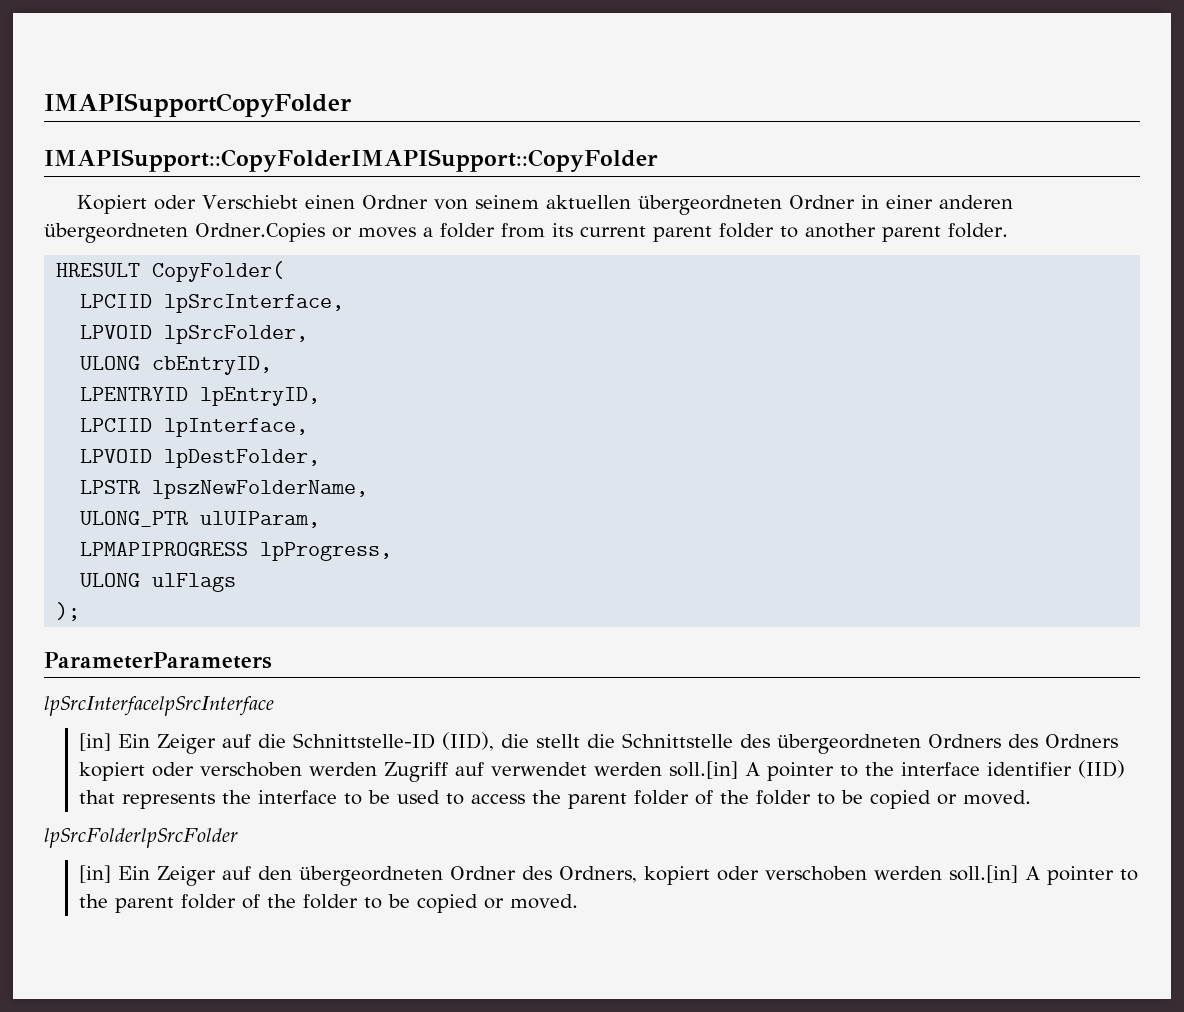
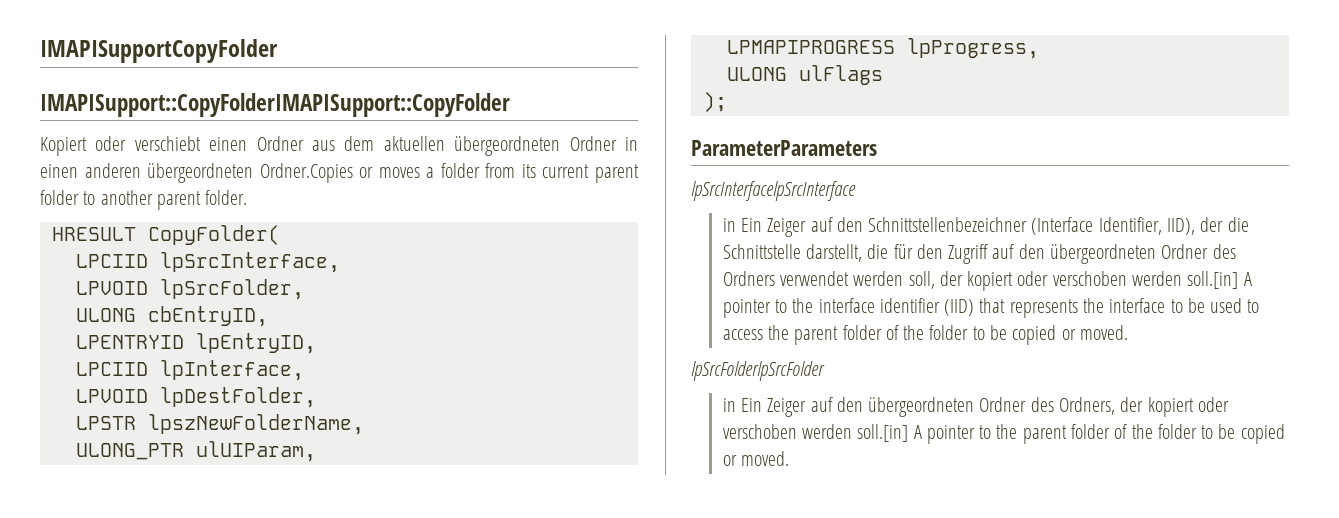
[201,195,298,209] Verschiebt -> [134,136,201,151] verschiebt
[433,195,539,210] von seinem -> [312,136,375,151] aus dem
[885,195,933,209] einer -> [40,164,78,178] einen
[79,732,1119,754] [79,762,588,782] [in] Ein Zeiger auf die Schnittstelle-ID (IID), die stellt die Schnittstelle des übergeordneten Ordners des Ordners kopiert oder verschoben werden Zugriff auf verwendet -> [722,217,1249,237] [722,244,1236,264] [722,271,1127,291] in Ein Zeiger auf den Schnittstellenbezeichner (Interface Identifier, IID), der die Schnittstelle darstellt, die für den Zugriff auf den übergeordneten Ordner des Ordners verwendet werden soll, der kopiert oder verschoben
[79,865,112,883] [in] -> [722,398,736,412] in
(638, 874) none -> [1120,397,1144,412] der

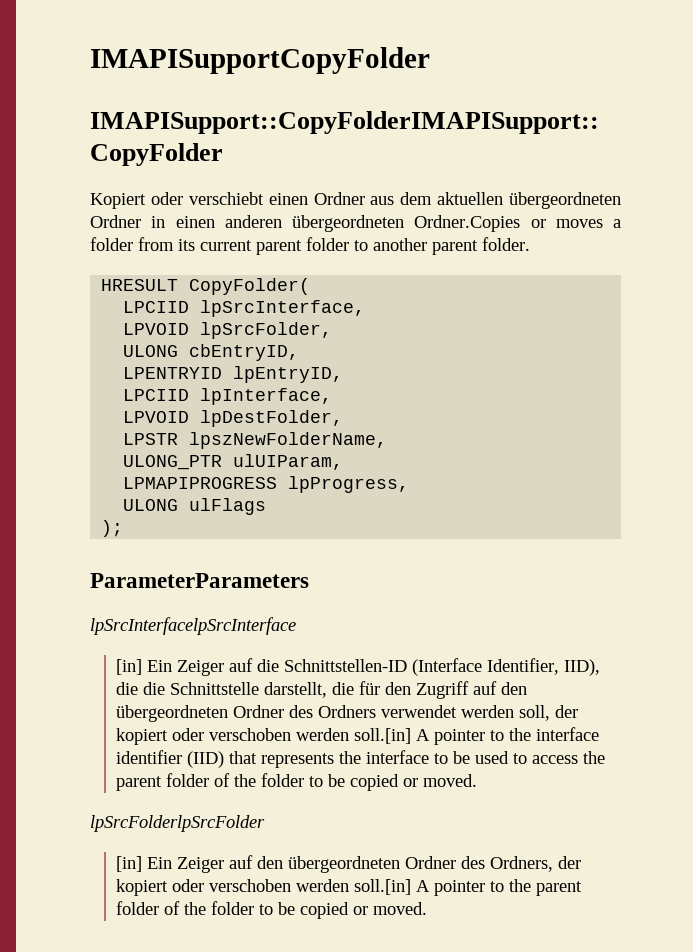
[722,217,1028,237] in Ein Zeiger auf den Schnittstellenbezeichner -> [116,658,408,676] [in] Ein Zeiger auf die Schnittstellen-ID
[1200,217,1224,232] der -> [116,682,139,695] die
[722,398,736,412] in -> [116,856,143,872] [in]

